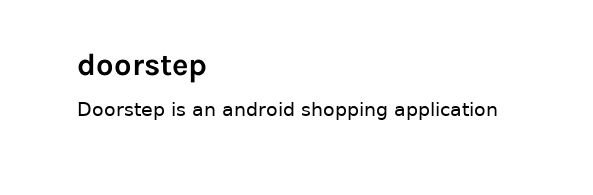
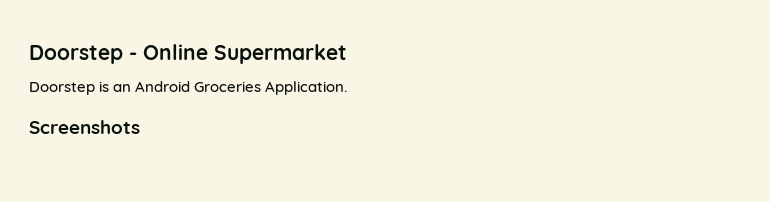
[77,53,207,83] doorstep -> [29,44,347,64] Doorstep - Online Supermarket
[222,102,498,120] android shopping application -> [135,81,348,95] [29,120,140,134] Android Groceries Application. // Screenshots

